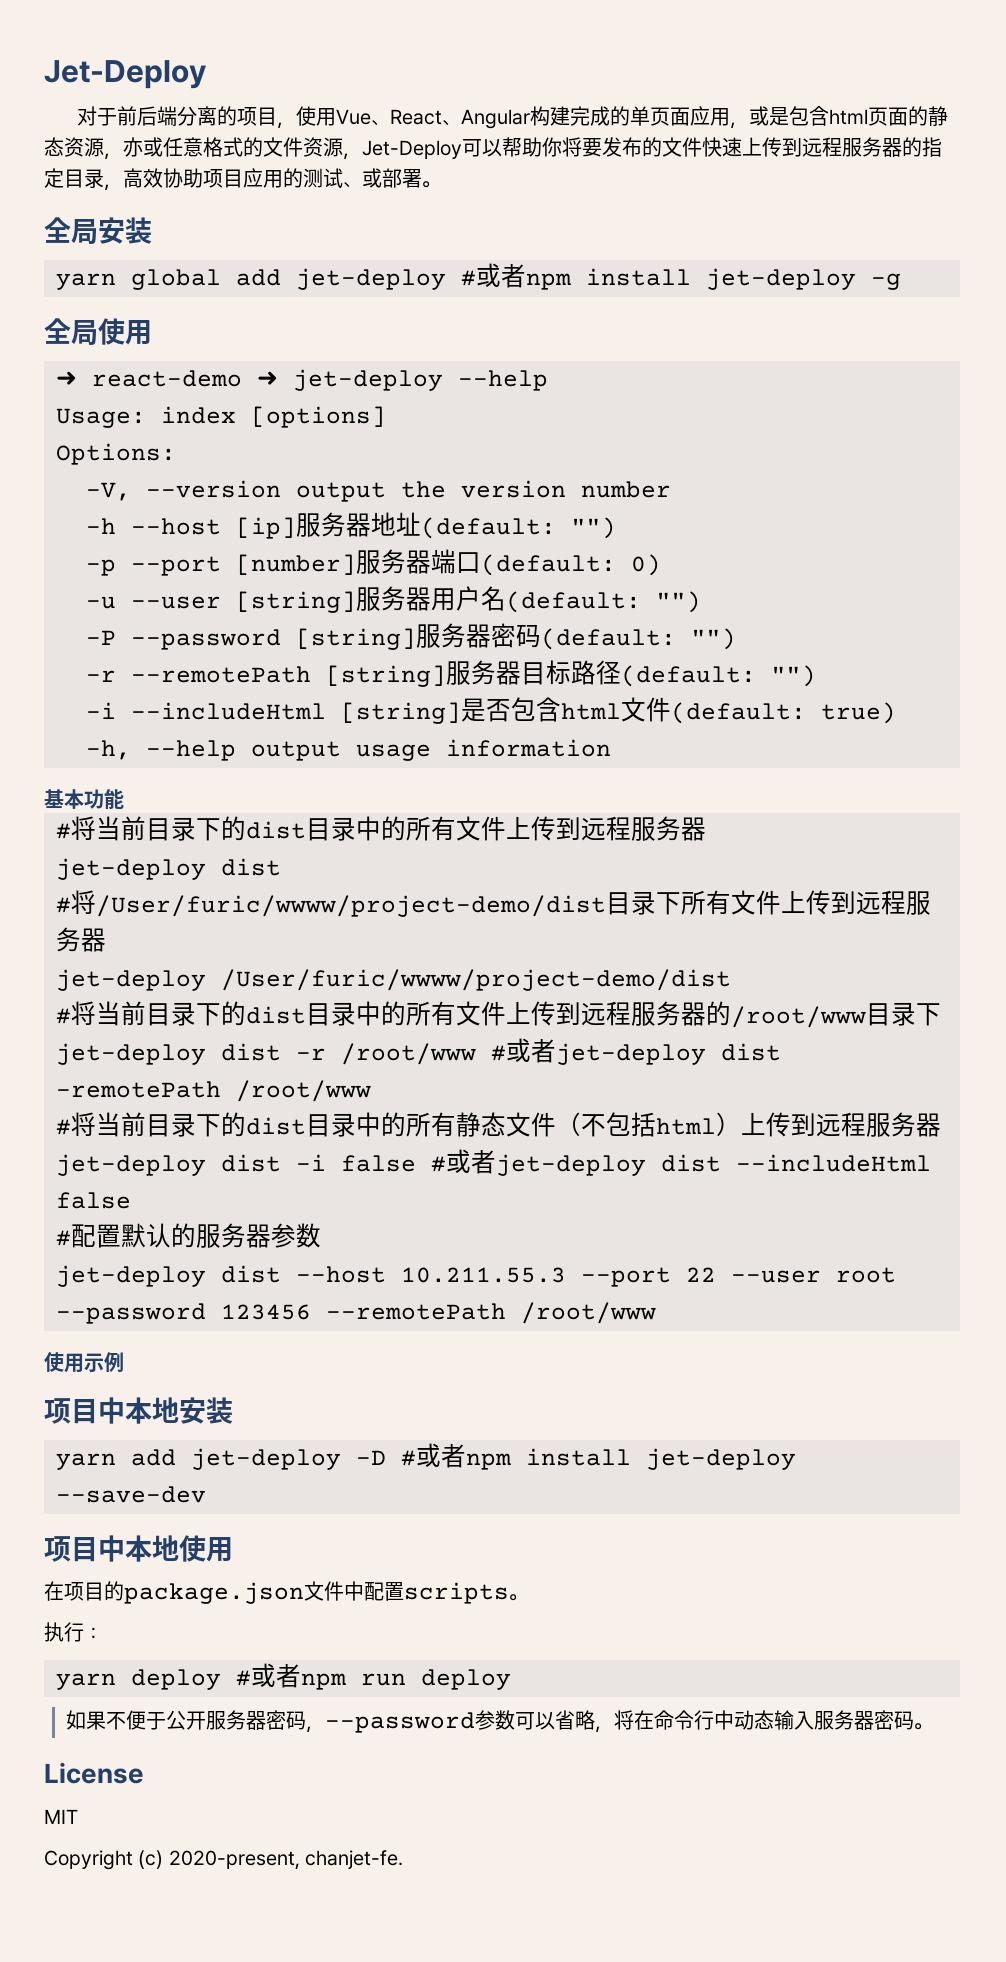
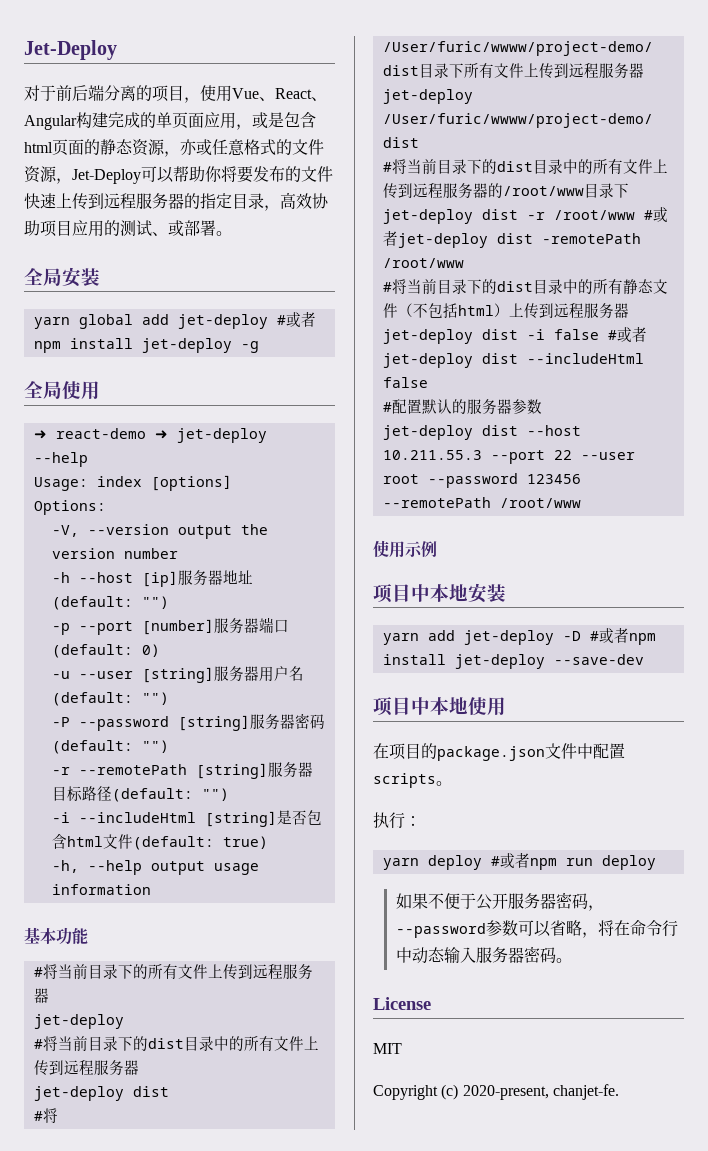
(124, 799) none -> [33,964,313,980] [33,988,49,1003] [33,1014,124,1029] // #将当前目录下的所有文件上传到远程服务器 // jet-deploy

